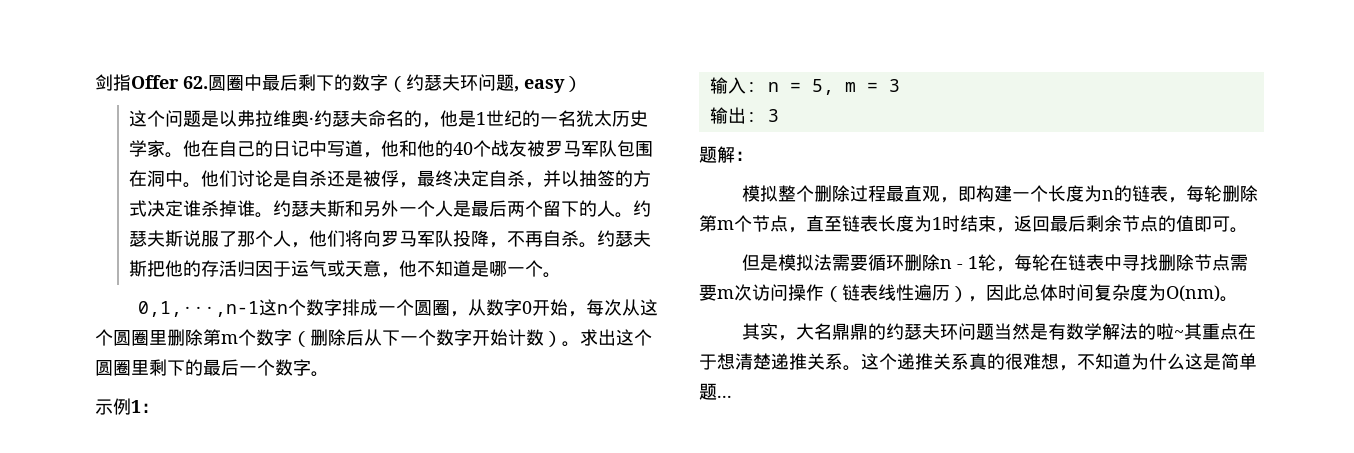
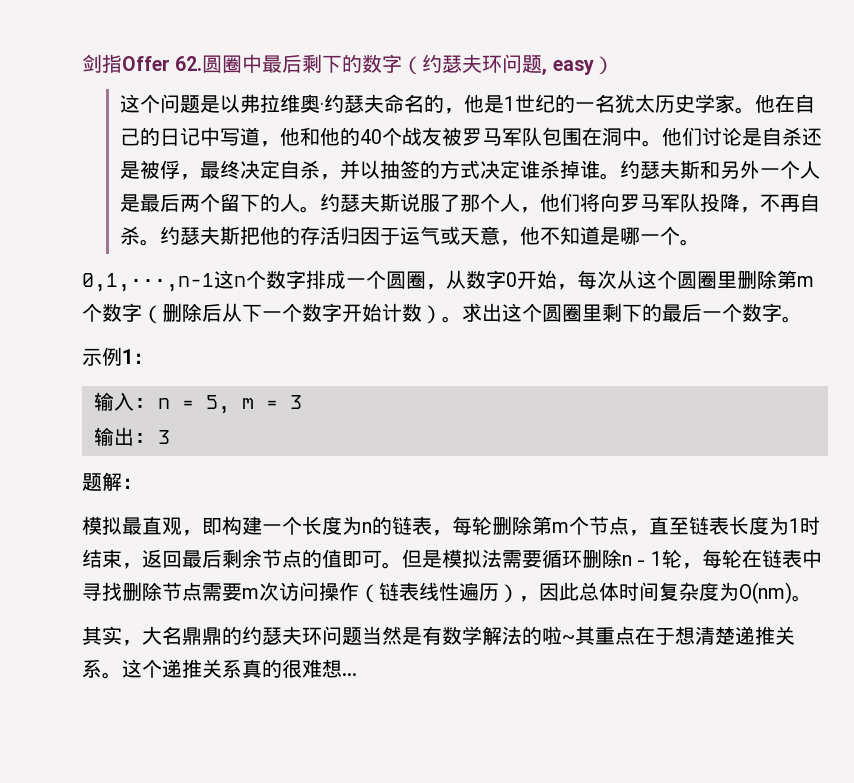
[777,185,886,202] 整个删除过程 -> (122, 525) none
(1248, 230) // -> (402, 565) none
[1059,353,1257,371] [699,383,717,400] ，不知道为什么这是简单题 -> (342, 668) none

